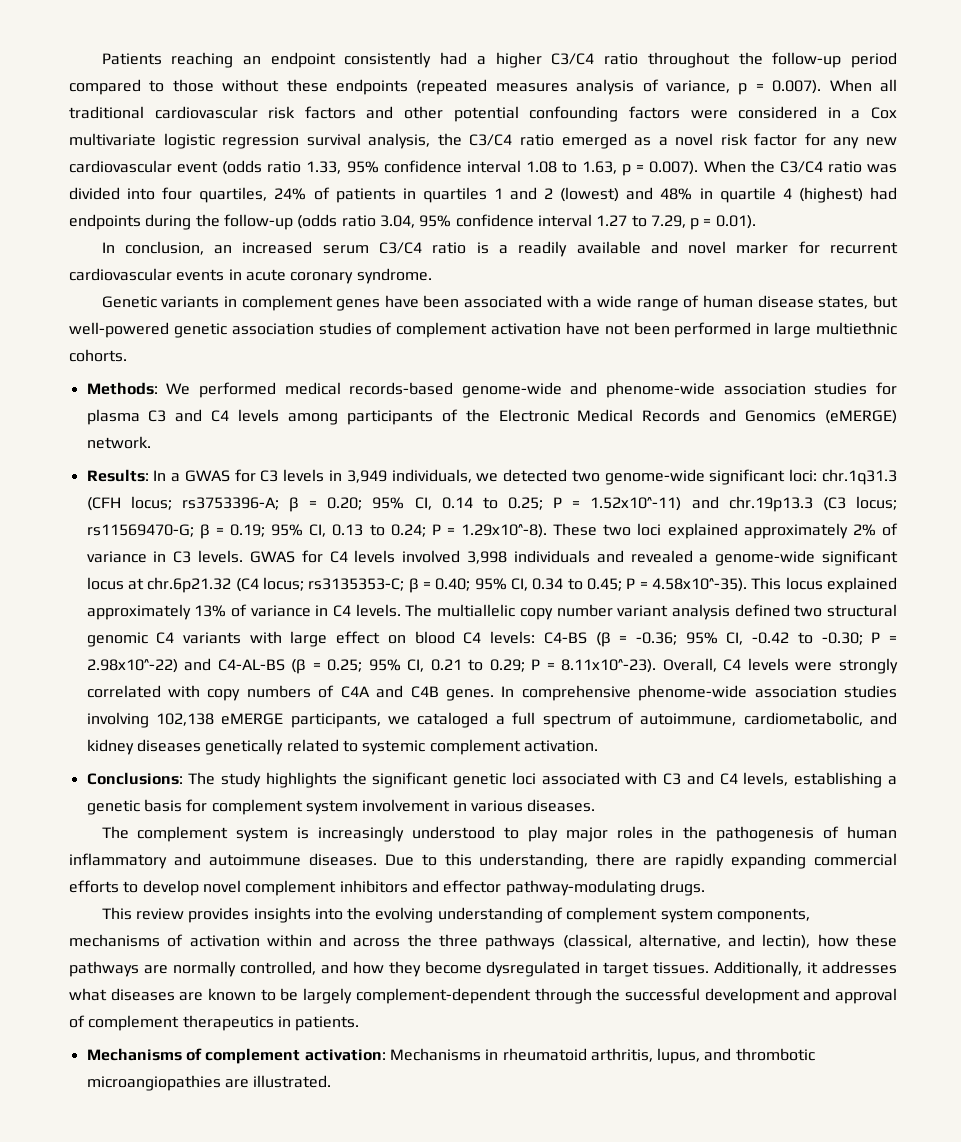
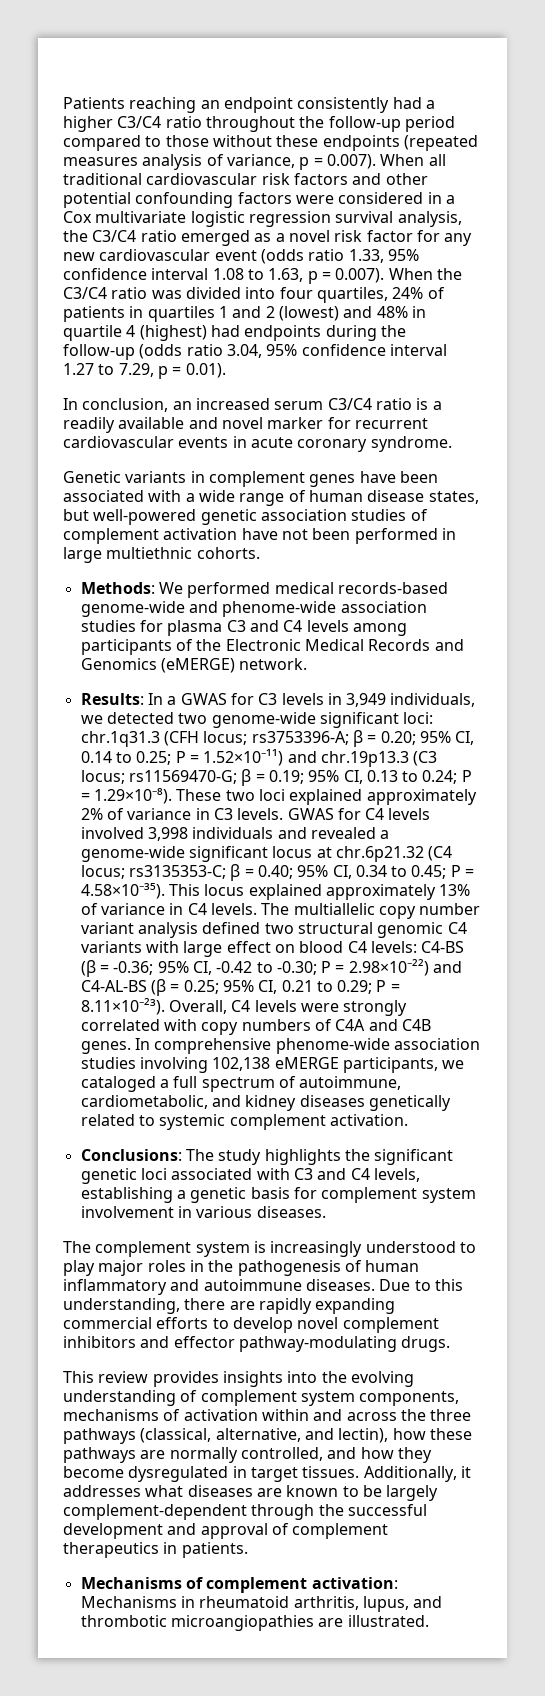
[590,497,682,511] 1.52x10^-11) -> [203,749,284,766] 1.52×10⁻¹¹)
[461,524,548,538] 1.29x10^-8). -> [93,788,172,804] 1.29×10⁻⁸).
[651,578,747,592] 4.58x10^-35). -> [80,883,165,899] 4.58×10⁻³⁵).
[86,659,178,673] 2.98x10^-22) -> [348,959,429,976] 2.98×10⁻²²)
[561,659,657,673] 8.11x10^-23). -> [80,998,165,1015] 8.11×10⁻²³).

